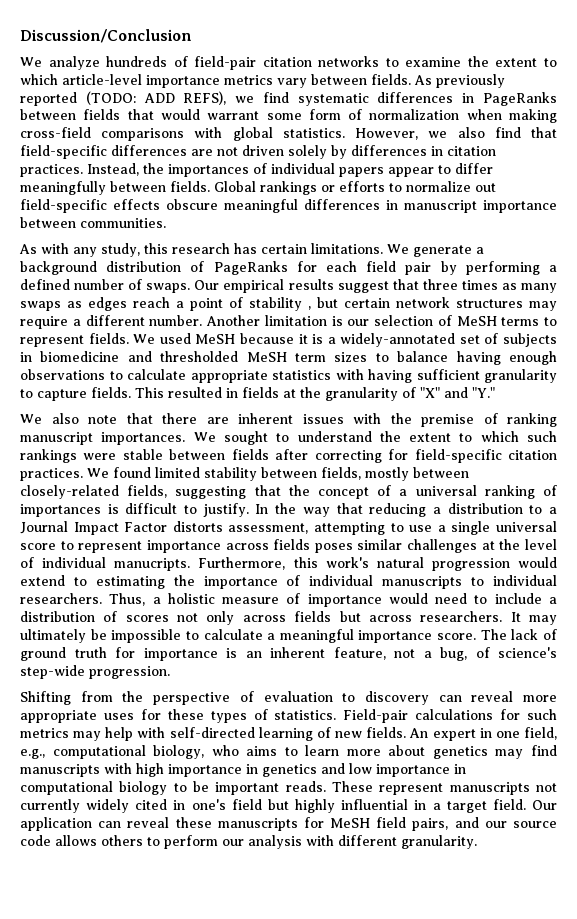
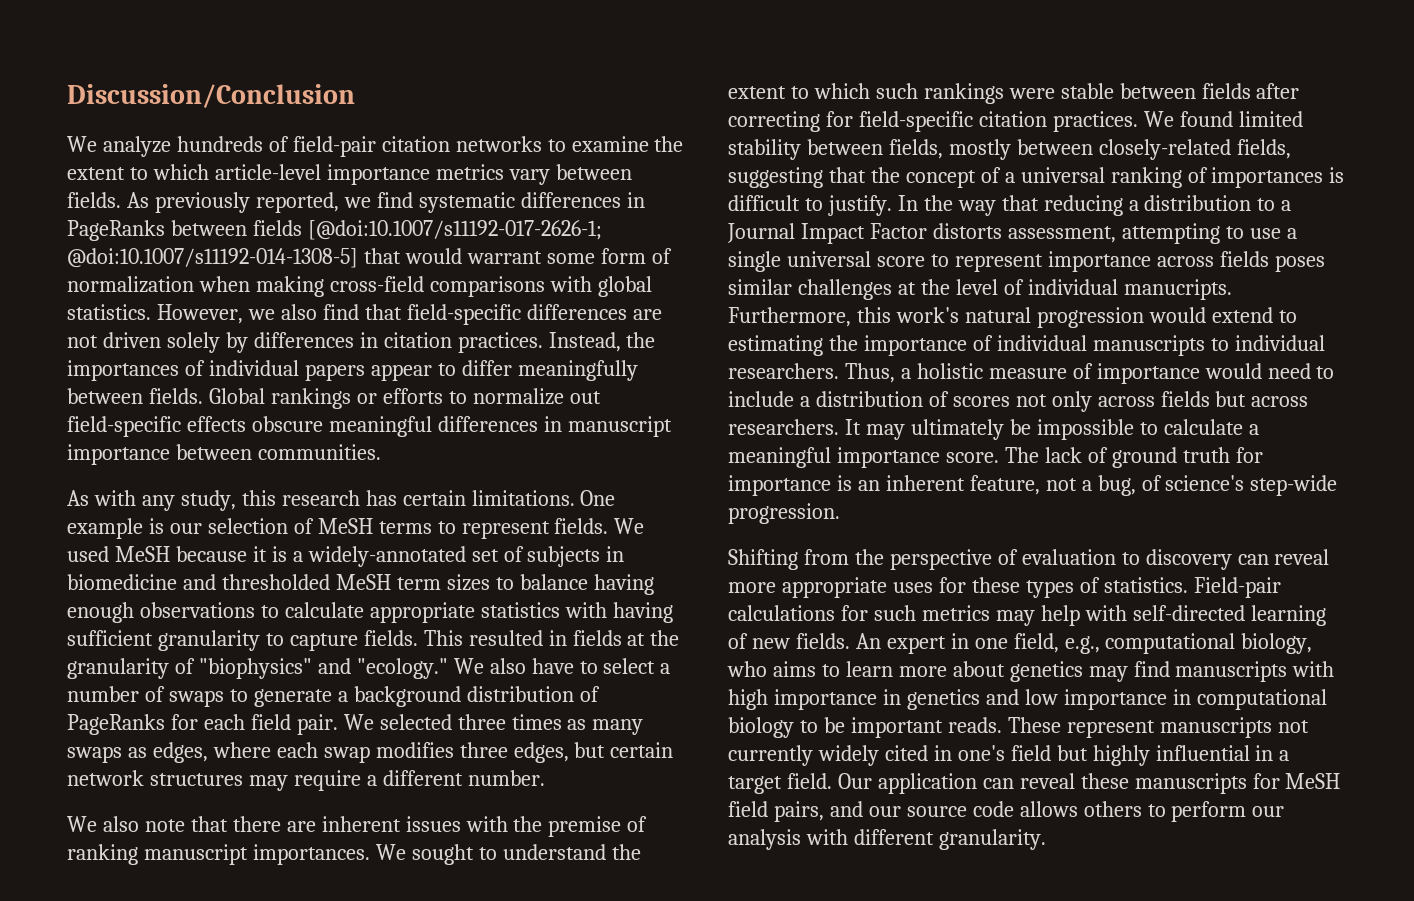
[20,91,227,106] reported (TODO: ADD REFS), -> [255,192,339,213] reported,
(121, 114) none -> [307,220,602,240] [67,248,358,268] [@doi:10.1007/s11192-017-2626-1; @doi:10.1007/s11192-014-1308-5]
[387,244,484,257] [20,261,557,275] [20,279,557,293] [20,297,557,311] [20,315,327,329] We generate a background distribution of PageRanks for each field pair by performing a defined number of swaps. Our empirical results suggest that three times as many swaps as edges reach a point of stability , but certain network structures may require a different number. Another limitation -> [580,490,616,506] [67,518,143,539] One example
[420,387,495,398] "X" and "Y." -> [198,658,671,679] [67,686,600,707] [67,714,644,735] [67,742,674,763] [67,770,545,791] "biophysics" and "ecology." We also have to select a number of swaps to generate a background distribution of PageRanks for each field pair. We selected three times as many swaps as edges, where each swap modifies three edges, but certain network structures may require a different number.

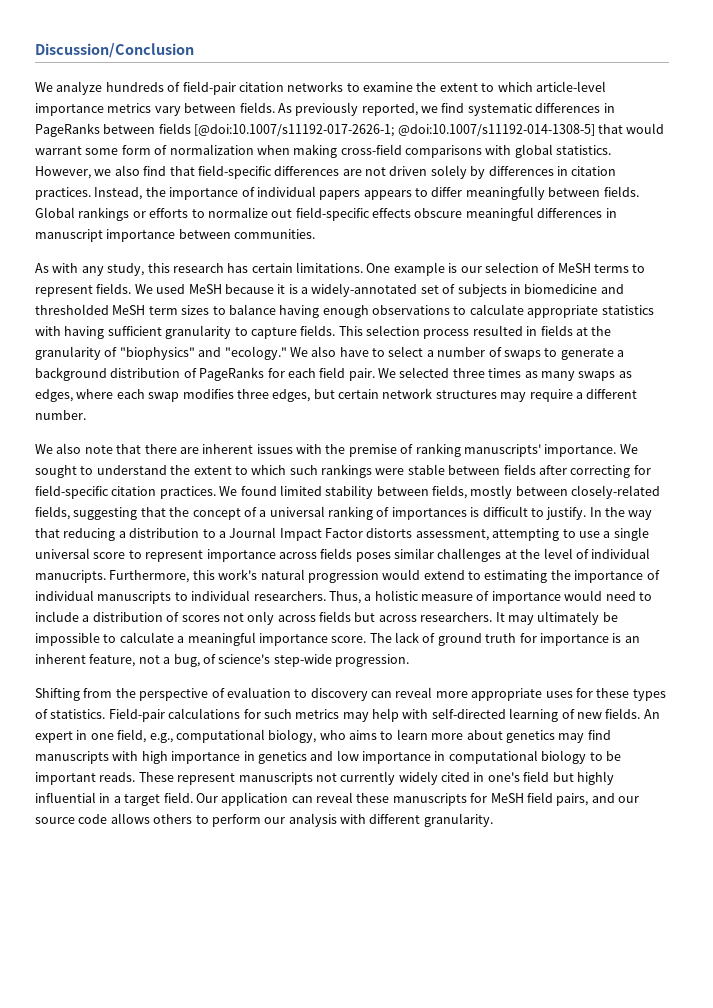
[67,360,179,381] importances -> [169,187,239,200] importance
[370,364,432,381] appear -> [363,190,412,200] appears
(463, 638) none -> [366,325,470,339] selection process
[143,844,370,865] manuscript importances. -> [463,444,617,457] manuscripts' importance.

